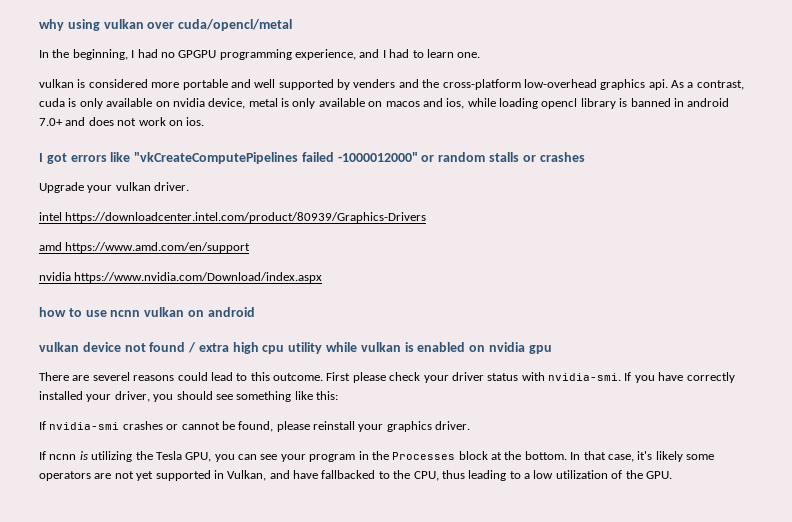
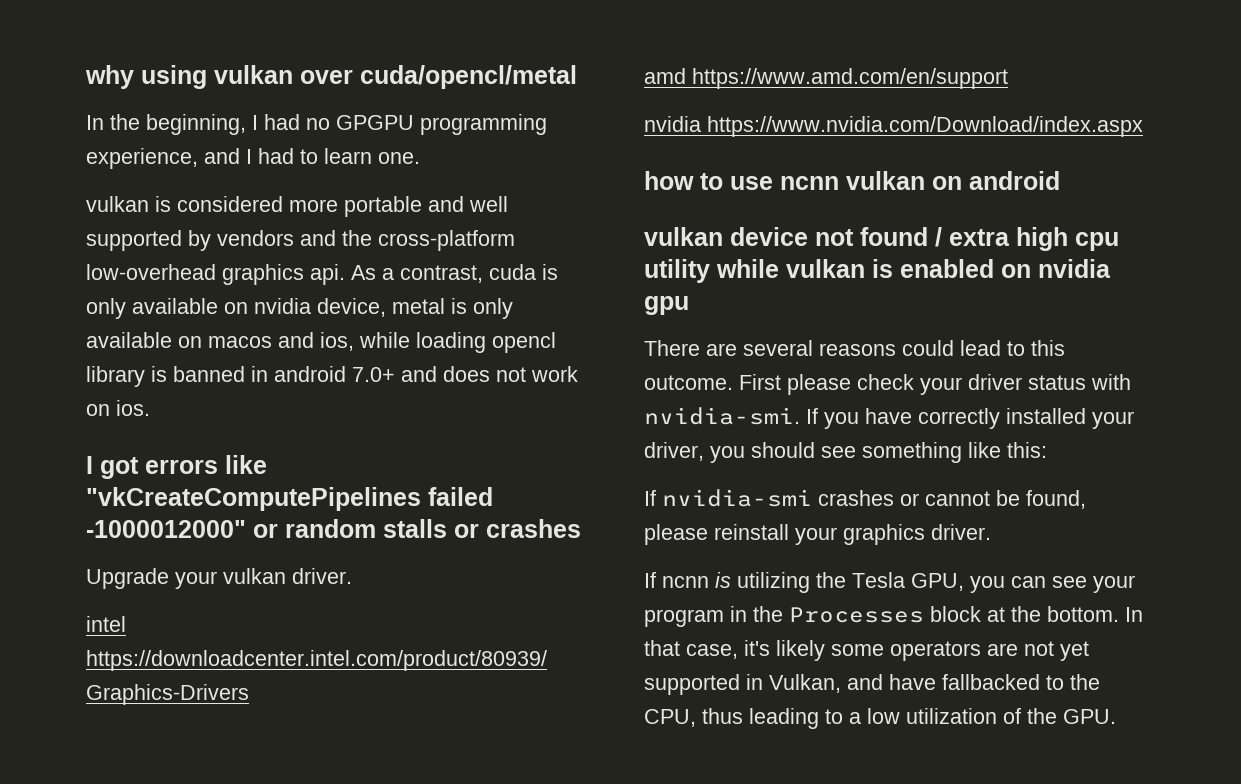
[353,79,396,88] venders -> [217,230,294,246] vendors
[92,372,130,381] severel -> [743,340,813,356] several

